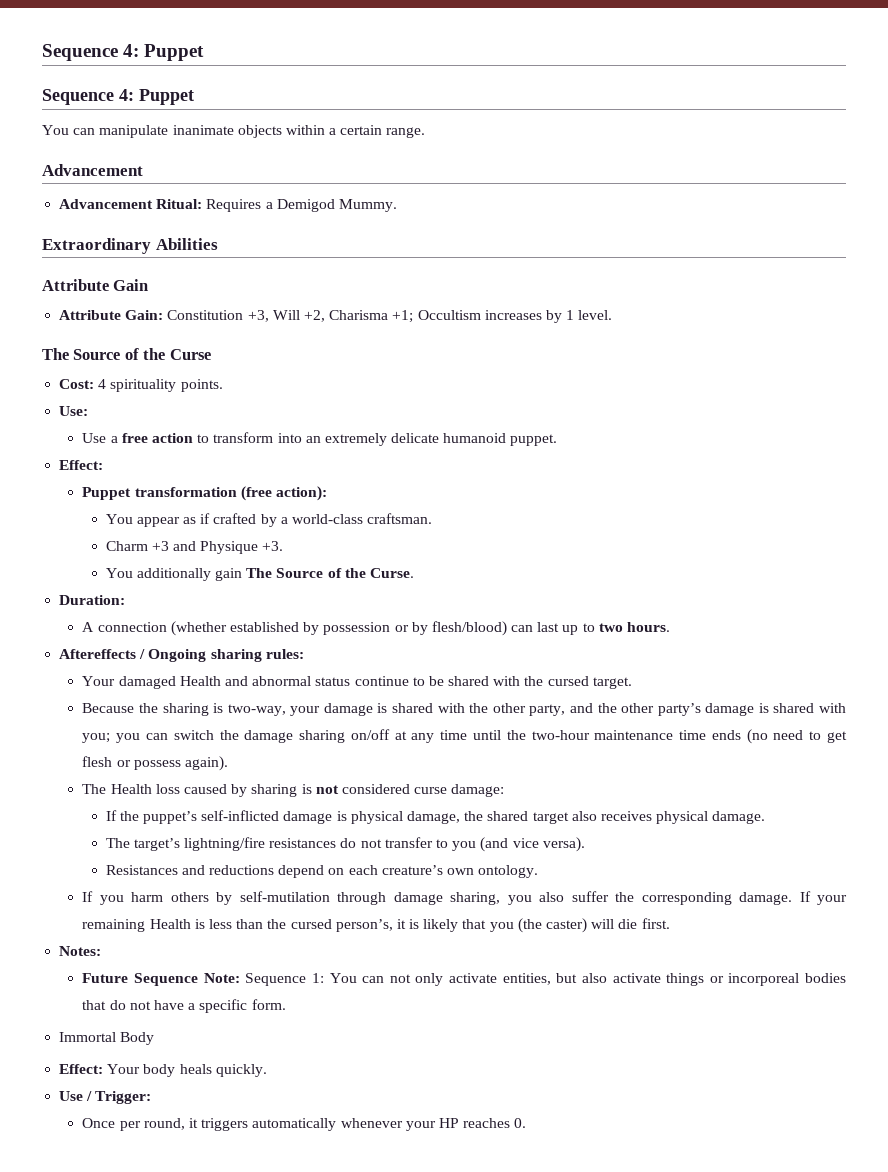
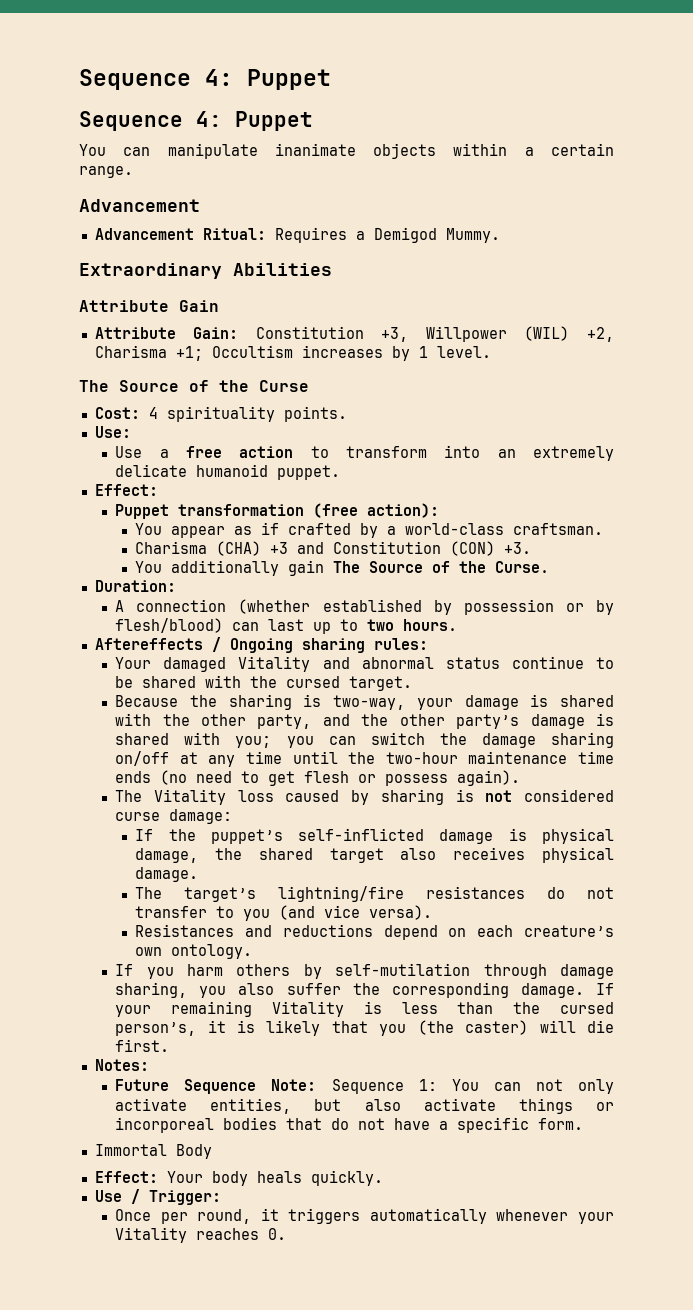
[272,310,300,320] Will -> [425,326,570,342] Willpower (WIL)
[105,541,259,554] Charm +3 and Physique -> [135,541,496,556] Charisma (CHA) +3 and Constitution (CON)
[179,676,221,686] Health -> [238,656,311,672] Vitality
[110,784,152,794] Health -> [153,789,226,805] Vitality
[149,919,191,929] Health -> [271,1001,344,1017] Vitality
[438,1118,459,1128] HP -> [115,1227,188,1243] Vitality

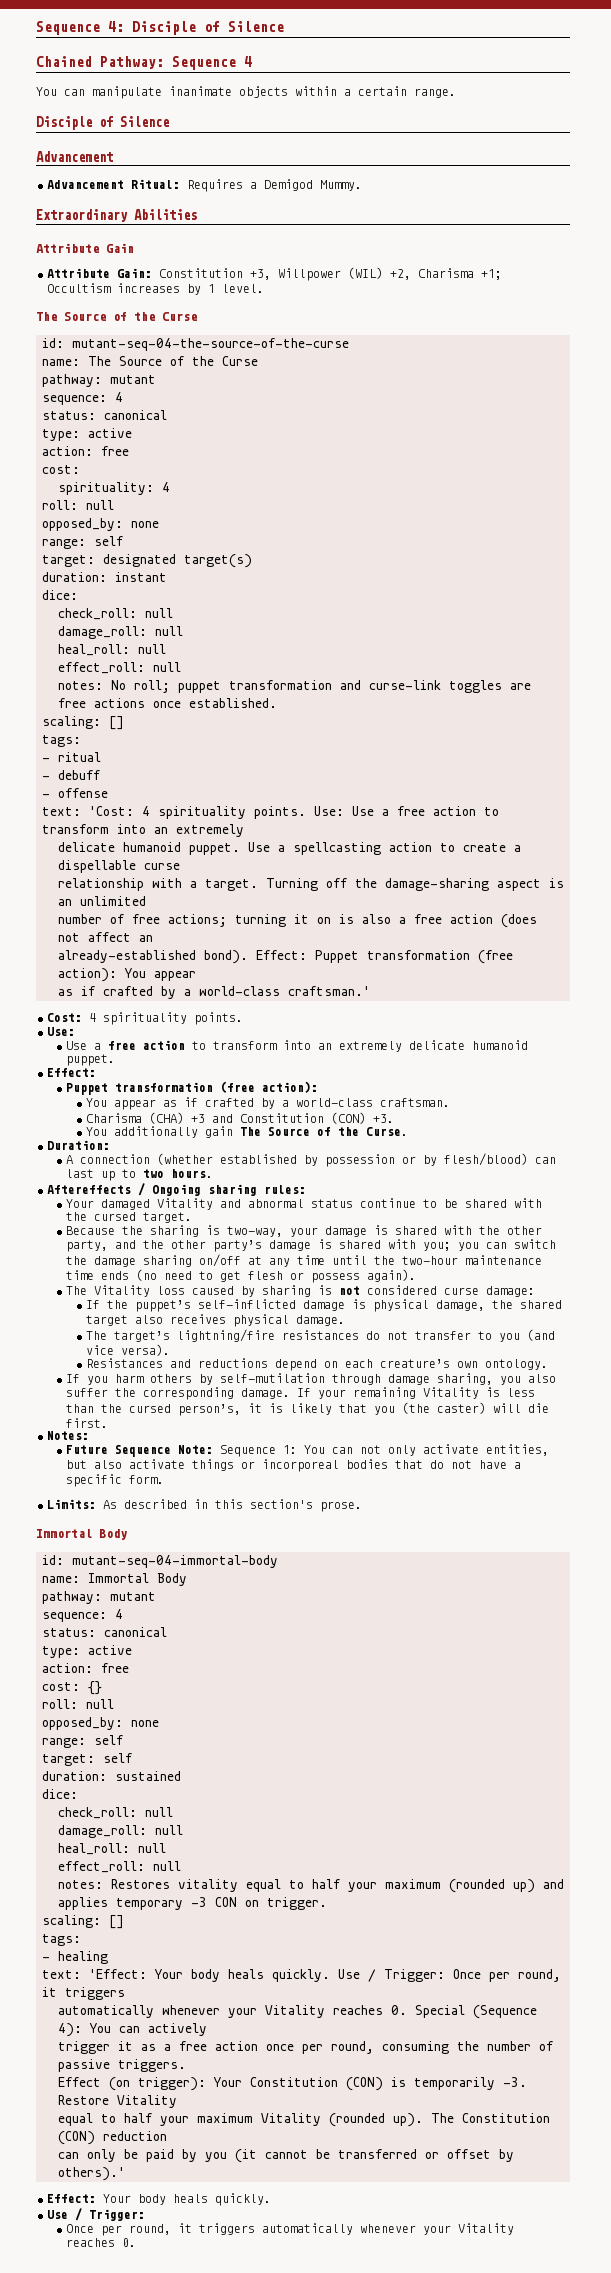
[79,69,331,90] [79,111,313,131] Sequence 4: Puppet // Sequence 4: Puppet -> [36,21,284,35] [36,56,252,70] Sequence 4: Disciple of Silence // Chained Pathway: Sequence 4
(133, 172) none -> [36,116,169,130] // Disciple of Silence
(309, 386) none -> [42,338,349,351] [42,356,258,366] [42,374,156,387] [42,392,123,405] [42,410,167,420] [42,428,132,441] [42,446,129,456] [42,465,80,474] [58,482,170,495] [42,500,114,510] [42,518,159,531] [42,536,123,549] [42,554,252,568] [42,572,167,582] [42,590,78,600] [58,608,173,620] [58,626,183,639] [58,644,166,656] [58,662,181,674] [58,680,531,693] [58,698,277,708] [42,716,124,730] [42,735,81,747] [42,752,101,762] [42,770,100,780] [42,788,108,798] [42,806,499,819] [42,824,244,837] [58,842,521,855] [58,860,180,873] [58,878,564,891] [58,896,146,906] [58,914,537,928] [58,932,153,942] [58,950,513,964] [58,968,196,982] [58,986,370,999] // id: mutant-seq-04-the-source-of-the-curse // name: The Source of the Curse // pathway: mutant // sequence: 4 // status: canonical // type: active // action: free // cost: // spirituality: 4 // roll: null // opposed_by: none // range: self // target: designated target(s) // duration: instant // dice: // check_roll: null // damage_roll: null // heal_roll: null // effect_roll: null // notes: No roll; puppet transformation and curse-link toggles are free actions once established. // scaling: [] // tags: // - ritual // - debuff // - offense // text: 'Cost: 4 spirituality points. Use: Use a free action to transform into an extremely // delicate humanoid puppet. Use a spellcasting action to create a dispellable curse // relationship with a target. Turning off the damage-sharing aspect is an unlimited // number of free actions; turning it on is also a free action (does not affect an // already-established bond). Effect: Puppet transformation (free action): You appear // as if crafted by a world-class craftsman.'
[94,1144,212,1159] Immortal Body -> [47,1499,362,1512] [36,1529,127,1540] [42,1555,278,1568] [42,1573,187,1586] [42,1591,156,1604] [42,1609,123,1622] [42,1627,167,1637] [42,1645,132,1658] [42,1663,129,1673] [42,1681,102,1695] [42,1699,114,1709] [42,1717,159,1730] [42,1735,123,1748] [42,1753,132,1766] [42,1771,181,1781] [42,1789,78,1799] [58,1807,173,1819] [58,1825,183,1838] [58,1843,166,1855] [58,1861,181,1873] [58,1879,564,1893] [58,1897,327,1910] [42,1915,124,1929] [42,1934,81,1946] [42,1951,108,1964] [42,1969,561,1982] [42,1987,125,2000] [58,2005,537,2019] [58,2023,207,2037] [58,2041,553,2054] [58,2059,186,2072] [58,2077,527,2091] [58,2095,177,2108] [58,2113,550,2127] [58,2131,167,2145] [58,2149,514,2163] [58,2167,125,2181] Limits: As described in this section's prose. // Immortal Body // id: mutant-seq-04-immortal-body // name: Immortal Body // pathway: mutant // sequence: 4 // status: canonical // type: active // action: free // cost: {} // roll: null // opposed_by: none // range: self // target: self // duration: sustained // dice: // check_roll: null // damage_roll: null // heal_roll: null // effect_roll: null // notes: Restores vitality equal to half your maximum (rounded up) and applies temporary -3 CON on trigger. // scaling: [] // tags: // - healing // text: 'Effect: Your body heals quickly. Use / Trigger: Once per round, it triggers // automatically whenever your Vitality reaches 0. Special (Sequence 4): You can actively // trigger it as a free action once per round, consuming the number of passive triggers. // Effect (on trigger): Your Constitution (CON) is temporarily -3. Restore Vitality // equal to half your maximum Vitality (rounded up). The Constitution (CON) reduction // can only be paid by you (it cannot be transferred or offset by others).'

